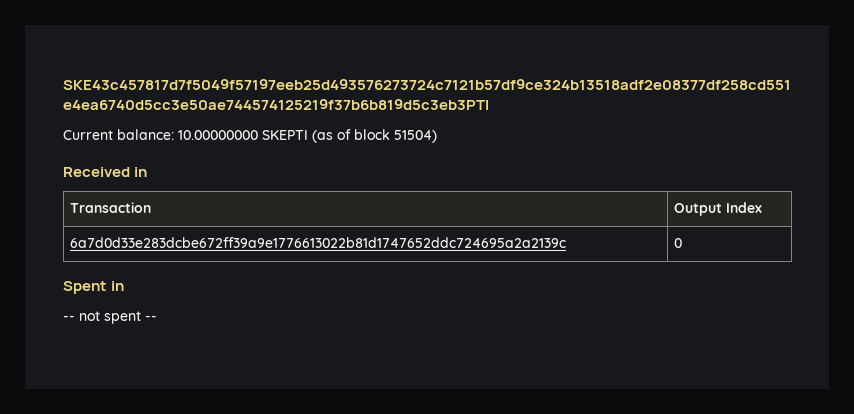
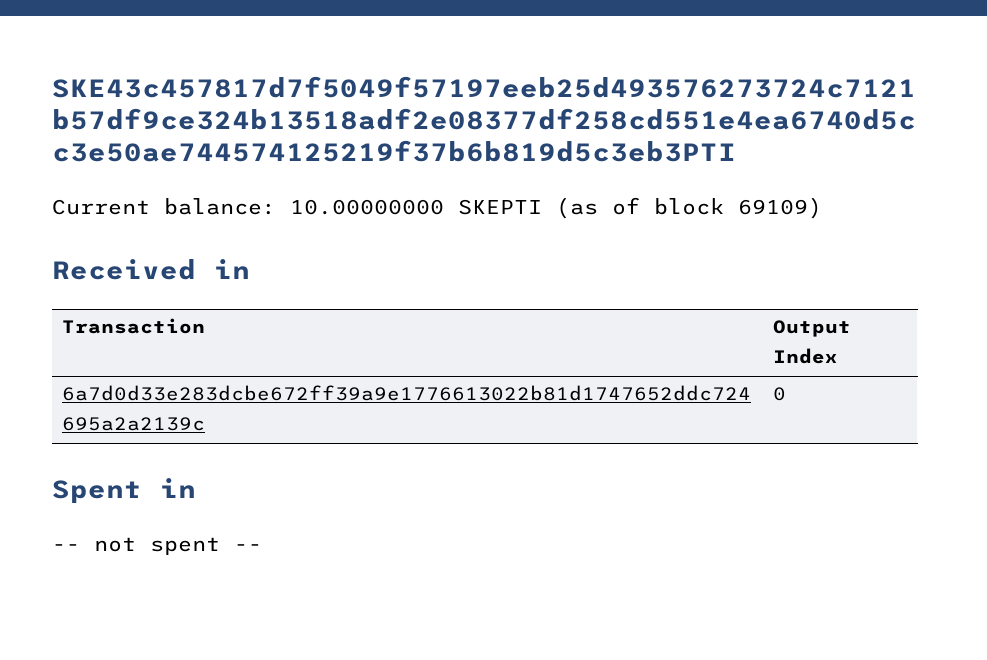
[394,130,437,143] 51504) -> [738,197,822,219] 69109)

